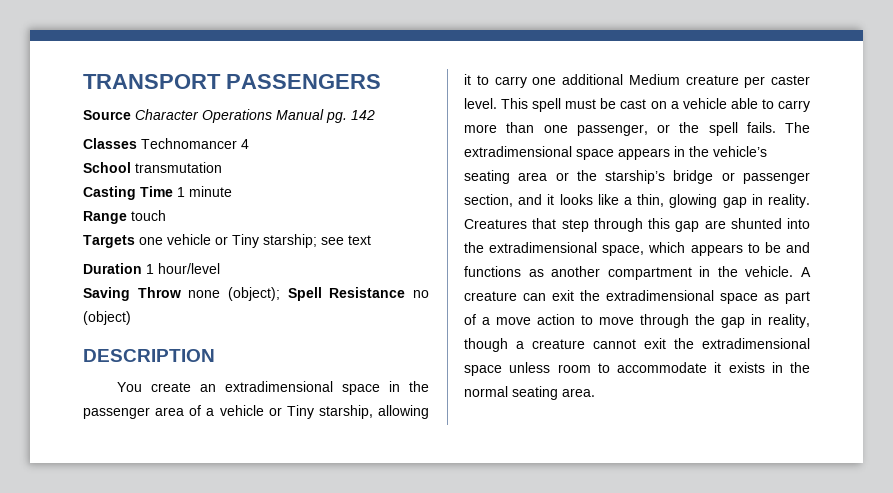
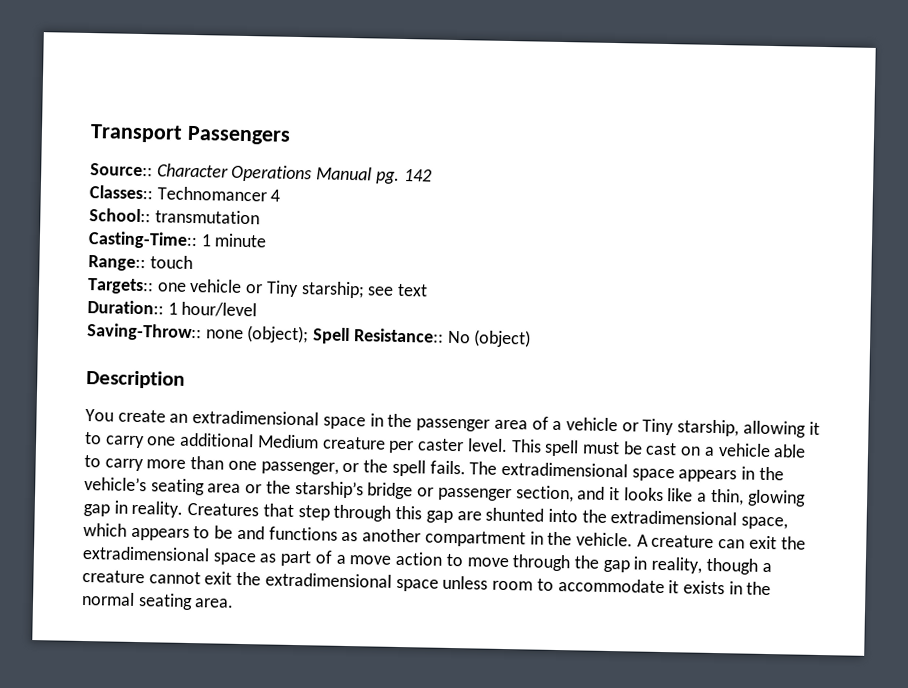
[83,74,381,89] [83,110,131,120] TRANSPORT PASSENGERS // Source -> [90,124,291,145] [90,163,153,177] Transport Passengers // Source::
[83,138,137,149] Classes -> [89,185,153,200] Classes::
[83,162,131,173] School -> [89,208,151,223] School::
[83,186,173,200] Casting Time -> [88,231,198,250] Casting-Time::
[83,211,127,224] Range -> [88,255,146,272] Range::
[83,235,135,248] Targets -> [87,278,154,295] Targets::
[83,263,142,274] Duration -> [87,300,164,315] Duration::
[83,287,181,301] Saving Throw -> [87,323,202,342] Saving-Throw::
[329,287,429,298] Resistance no -> [353,328,471,344] Resistance:: No
[83,349,215,362] DESCRIPTION -> [86,370,185,389] Description

